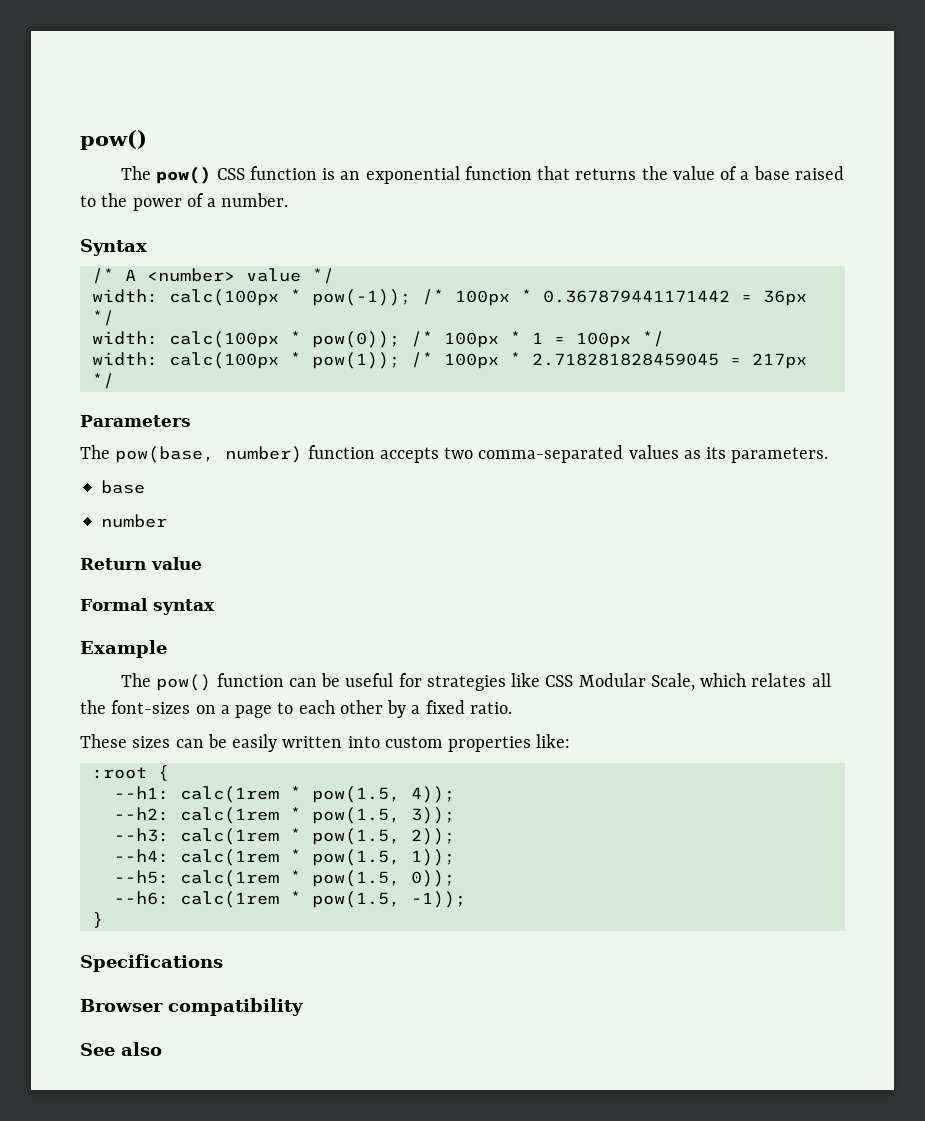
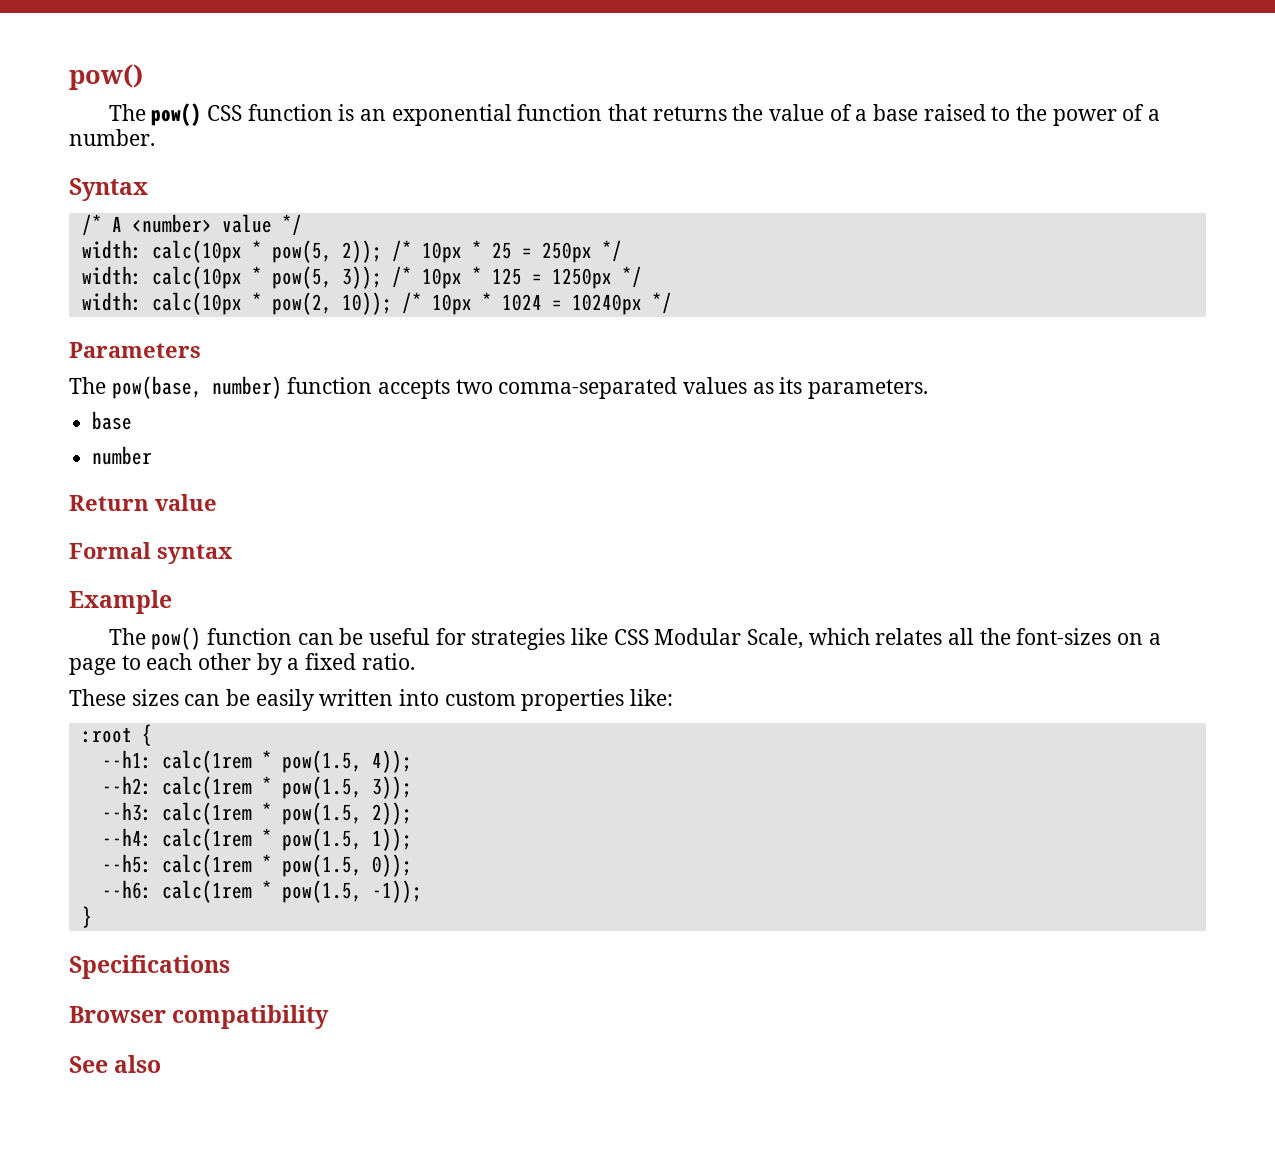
[168,289,807,306] [91,310,114,326] [91,331,664,348] [91,352,807,369] calc(100px * pow(-1)); /* 100px * 0.367879441171442 = 36px */ // width: calc(100px * pow(0)); /* 100px * 1 = 100px */ // width: calc(100px * pow(1)); /* 100px * 2.718281828459045 = 217px -> [151,240,622,263] [81,266,642,289] [81,292,642,315] calc(10px * pow(5, 2)); /* 10px * 25 = 250px */ // width: calc(10px * pow(5, 3)); /* 10px * 125 = 1250px */ // width: calc(10px * pow(2, 10)); /* 10px * 1024 = 10240px

